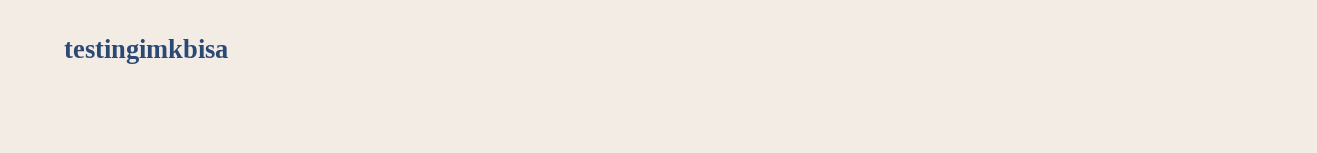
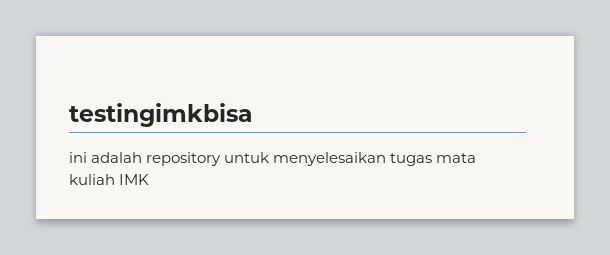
(228, 51) none -> [69,152,477,166] [69,174,150,185] // ini adalah repository untuk menyelesaikan tugas mata kuliah IMK

